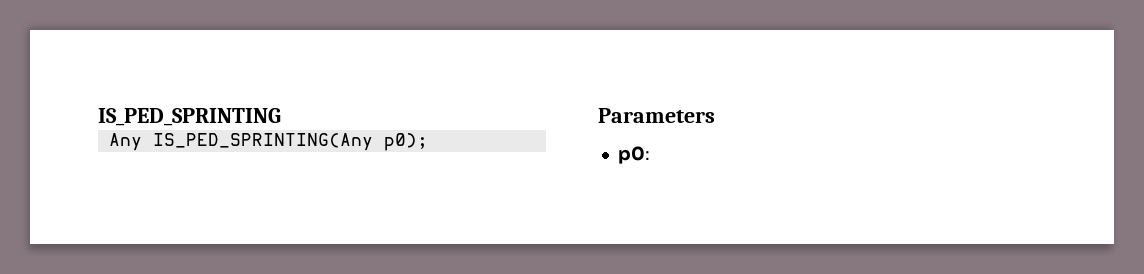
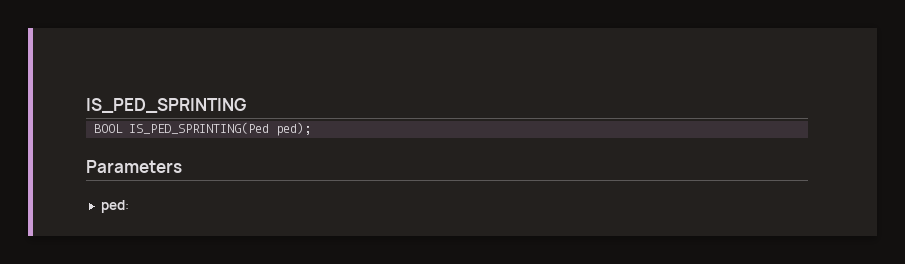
[108,133,428,151] Any IS_PED_SPRINTING(Any p0); -> [94,122,312,136] BOOL IS_PED_SPRINTING(Ped ped);
[617,146,650,164] p0: -> [100,200,129,213] ped:

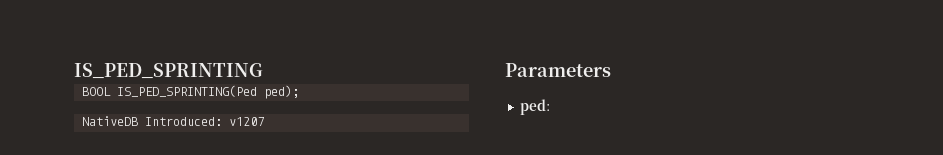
(312, 129) none -> [82,116,265,126] // NativeDB Introduced: v1207

